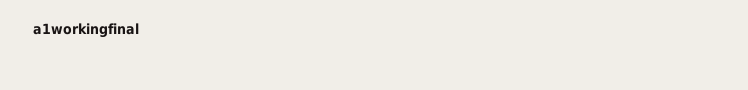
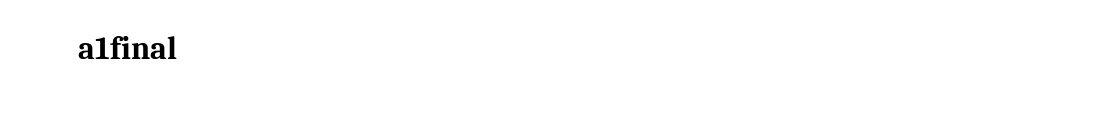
[33,23,139,38] a1workingfinal -> [78,36,177,59] a1final

